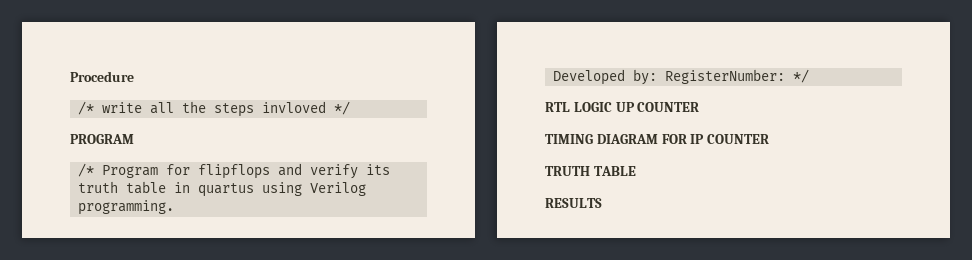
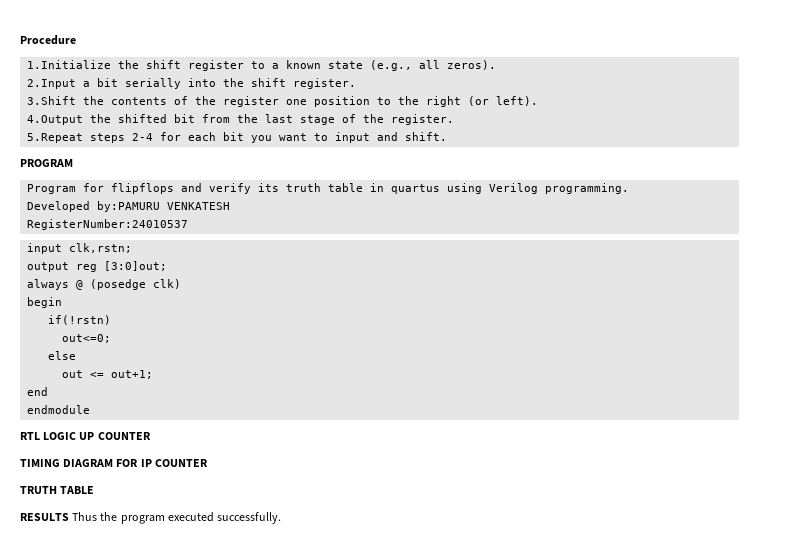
[78,101,351,117] /* write all the steps invloved */ -> [27,60,497,71] [27,78,357,89] [27,96,539,107] [27,114,455,125] [27,132,448,143] 1.Initialize the shift register to a known state (e.g., all zeros). // 2.Input a bit serially into the shift register. // 3.Shift the contents of the register one position to the right (or left). // 4.Output the shifted bit from the last stage of the register. // 5.Repeat steps 2-4 for each bit you want to input and shift.
[78,163,95,177] /* -> (73, 163) none
[633,69,810,85] by: RegisterNumber: */ -> [97,201,231,212] [27,219,189,230] [27,243,133,254] [27,261,168,272] [27,279,182,290] [27,297,63,308] [48,315,112,325] [62,334,112,343] [48,351,77,360] [62,370,154,379] [27,387,49,396] [27,405,91,414] by:PAMURU VENKATESH // RegisterNumber:24010537 // input clk,rstn; // output reg [3:0]out; // always @ (posedge clk) // begin // if(!rstn) // out<=0; // else // out <= out+1; // end // endmodule
(602, 203) none -> [72,512,282,524] Thus the program executed successfully.

